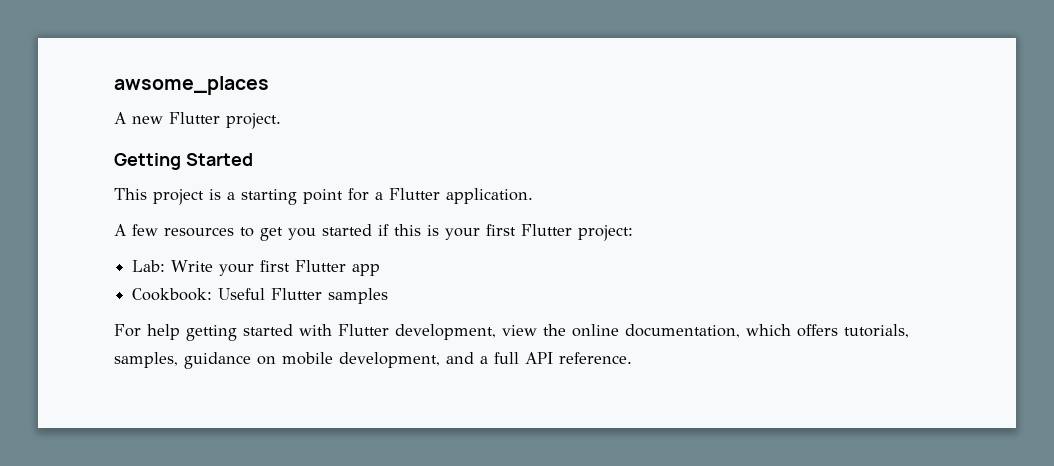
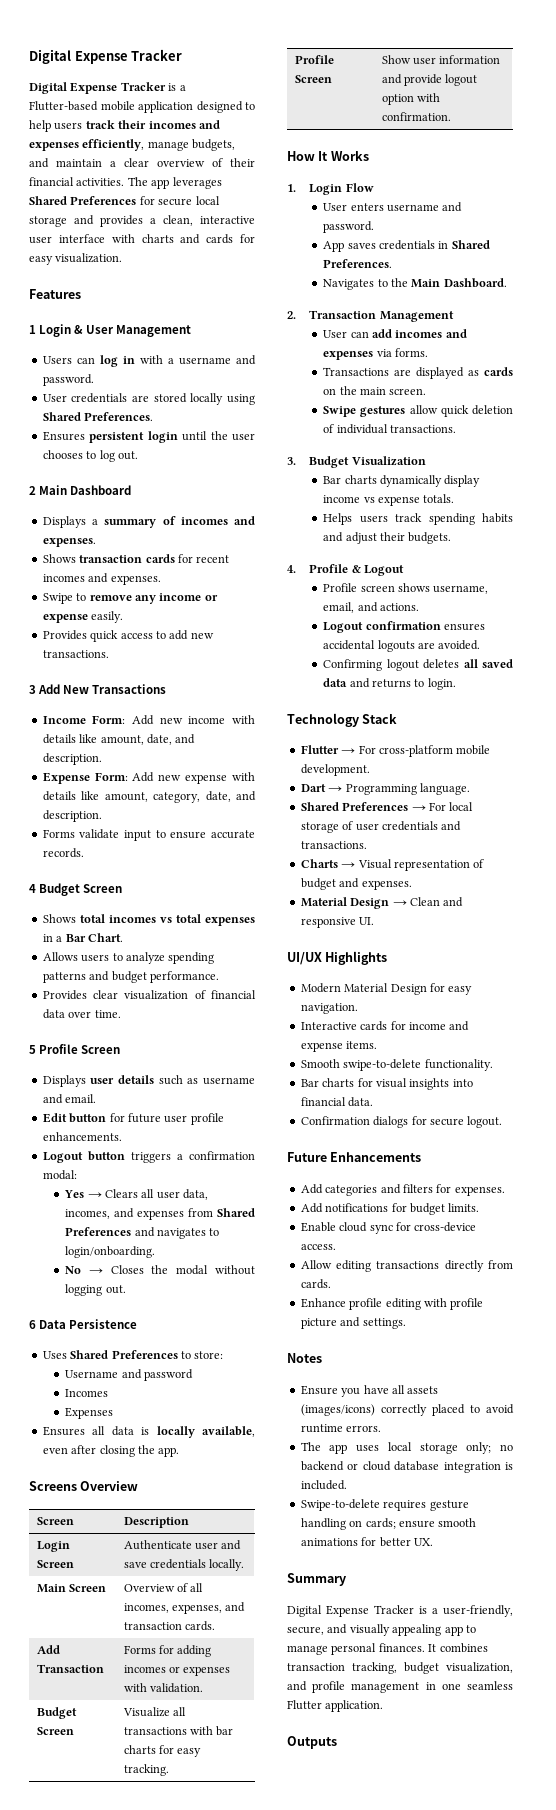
[114,76,269,95] [114,112,281,129] [114,153,253,170] [114,188,533,205] [114,224,633,241] [132,260,381,276] [132,288,389,304] [114,324,909,341] [114,352,632,369] awsome_places // A new Flutter project. // Getting Started // This project is a starting point for a Flutter application. // A few resources to get you started if this is your first Flutter project: // Lab: Write your first Flutter app // Cookbook: Useful Flutter samples // For help getting started with Flutter development, view the online documentation, which offers tutorials, samples, guidance on mobile development, and a full API reference. -> [29,49,183,64] [29,82,186,94] [29,101,255,113] [29,120,220,132] [29,139,236,151] [29,158,255,168] [29,177,222,189] [29,196,220,206] [29,215,255,227] [29,234,256,244] [29,253,123,265] [29,289,81,299] [29,324,192,337] [42,355,256,367] [42,374,94,386] [42,393,256,405] [42,412,154,421] [42,431,255,443] [42,450,138,462] [29,485,132,495] [42,516,255,528] [42,538,96,547] [42,554,230,563] [42,573,161,585] [42,593,218,604] [42,611,124,623] [42,630,214,642] [42,650,109,658] [29,684,167,694] [42,715,256,725] [42,734,196,745] [42,753,102,765] [42,772,255,784] [42,791,256,803] [42,810,102,822] [42,829,256,841] [42,848,84,858] [29,883,123,896] [42,914,256,926] [42,933,123,942] [42,952,215,964] [42,971,219,983] [42,990,256,1000] [42,1009,121,1019] [29,1044,121,1054] [42,1075,256,1087] [42,1094,97,1104] [42,1113,224,1125] [42,1132,122,1141] [42,1151,255,1163] [42,1170,77,1180] [64,1189,209,1200] [65,1208,255,1220] [65,1227,220,1239] [65,1246,156,1258] [65,1265,256,1275] [65,1284,126,1296] [29,1319,138,1329] [42,1350,224,1359] [65,1369,193,1381] [65,1389,109,1397] [65,1407,114,1419] [42,1426,255,1438] [42,1445,180,1457] [29,1481,139,1491] [36,1517,74,1525] [123,1517,189,1528] [36,1541,70,1552] [36,1560,74,1568] [123,1540,242,1550] [123,1559,245,1571] [36,1584,107,1593] [123,1583,204,1592] [123,1602,246,1614] [123,1621,216,1631] [36,1645,60,1654] [36,1664,104,1673] [123,1645,212,1657] [123,1665,231,1676] [123,1683,204,1693] [36,1707,77,1719] [36,1727,74,1735] [122,1707,187,1717] [123,1726,234,1736] [123,1745,202,1757] [123,1764,169,1776] [294,55,334,64] [294,75,332,83] [381,55,501,65] [381,74,478,86] [381,93,441,105] [381,112,451,121] [287,151,369,161] [287,183,374,195] [323,202,463,212] [323,221,375,233] [323,240,490,252] [323,259,393,268] [323,278,507,290] [287,310,454,322] [323,329,467,338] [323,348,428,360] [323,367,513,379] [323,386,427,395] [323,405,513,417] [323,424,456,434] [287,456,426,468] [323,475,481,487] [323,494,455,506] [323,513,513,525] [323,532,452,544] [287,564,405,576] [323,583,489,594] [323,602,419,613] [323,621,485,633] [323,640,481,652] [323,659,513,671] [323,678,456,690] [287,713,398,727] [300,745,491,757] [300,764,370,776] [300,783,470,795] [300,802,474,811] [300,821,462,833] [300,841,367,849] [300,859,485,871] [300,878,412,890] [300,897,464,909] [300,917,375,928] [287,951,388,965] [300,983,473,995] [300,1003,358,1014] [300,1021,470,1031] [300,1041,378,1052] [300,1059,493,1071] [300,1078,473,1090] [300,1097,374,1107] [300,1116,503,1128] [287,1152,422,1162] [300,1184,505,1196] [300,1203,480,1215] [300,1222,477,1234] [300,1244,336,1250] [300,1260,513,1272] [300,1279,331,1289] [300,1298,484,1310] [300,1317,406,1329] [287,1353,322,1363] [300,1385,439,1397] [300,1404,514,1416] [300,1424,382,1433] [300,1442,513,1454] [300,1461,513,1473] [300,1480,347,1490] [300,1499,469,1511] [300,1518,477,1530] [300,1537,433,1547] [287,1573,346,1586] [287,1605,513,1617] [287,1624,476,1636] [287,1643,488,1655] [287,1662,513,1674] [287,1681,513,1693] [287,1700,384,1712] [287,1736,337,1749] Digital Expense Tracker // Digital Expense Tracker is a Flutter-based mobile application designed to help users track their incomes and expenses efficiently, manage budgets, and maintain a clear overview of their financial activities. The app leverages Shared Preferences for secure local storage and provides a clean, interactive user interface with charts and cards for easy visualization. // Features // 1 Login & User Management // Users can log in with a username and password. // User credentials are stored locally using Shared Preferences. // Ensures persistent login until the user chooses to log out. // 2 Main Dashboard // Displays a summary of incomes and expenses. // Shows transaction cards for recent incomes and expenses. // Swipe to remove any income or expense easily. // Provides quick access to add new transactions. // 3 Add New Transactions // Income Form: Add new income with details like amount, date, and description. // Expense Form: Add new expense with details like amount, category, date, and description. // Forms validate input to ensure accurate records. // 4 Budget Screen // Shows total incomes vs total expenses in a Bar Chart. // Allows users to analyze spending patterns and budget performance. // Provides clear visualization of financial data over time. // 5 Profile Screen // Displays user details such as username and email. // Edit button for future user profile enhancements. // Logout button triggers a confirmation modal: // Yes → Clears all user data, incomes, and expenses from Shared Preferences and navigates to login/onboarding. // No → Closes the modal without logging out. // 6 Data Persistence // Uses Shared Preferences to store: // Username and password // Incomes // Expenses // Ensures all data is locally available, even after closing the app. // Screens Overview // Screen | Description // Login Screen | Authenticate user and save credentials locally. // Main Screen | Overview of all incomes, expenses, and transaction cards. // Add Transaction | Forms for adding incomes or expenses with validation. // Budget Screen | Visualize all transactions with bar charts for easy tracking. // Profile Screen | Show user information and provide logout option with confirmation. // How It Works // 1. Login Flow // User enters username and password. // App saves credentials in Shared Preferences. // Navigates to the Main Dashboard. // 2. Transaction Management // User can add incomes and expenses via forms. // Transactions are displayed as cards on the main screen. // Swipe gestures allow quick deletion of individual transactions. // 3. Budget Visualization // Bar charts dynamically display income vs expense totals. // Helps users track spending habits and adjust their budgets. // 4. Profile & Logout // Profile screen shows username, email, and actions. // Logout confirmation ensures accidental logouts are avoided. // Confirming logout deletes all saved data and returns to login. // Technology Stack // Flutter → For cross-platform mobile development. // Dart → Programming language. // Shared Preferences → For local storage of user credentials and transactions. // Charts → Visual representation of budget and expenses. // Material Design → Clean and responsive UI. // UI/UX Highlights // Modern Material Design for easy navigation. // Interactive cards for income and expense items. // Smooth swipe-to-delete functionality. // Bar charts for visual insights into financial data. // Confirmation dialogs for secure logout. // Future Enhancements // Add categories and filters for expenses. // Add notifications for budget limits. // Enable cloud sync for cross-device access. // Allow editing transactions directly from cards. // Enhance profile editing with profile picture and settings. // Notes // Ensure you have all assets (images/icons) correctly placed to avoid runtime errors. // The app uses local storage only; no backend or cloud database integration is included. // Swipe-to-delete requires gesture handling on cards; ensure smooth animations for better UX. // Summary // Digital Expense Tracker is a user-friendly, secure, and visually appealing app to manage personal finances. It combines transaction tracking, budget visualization, and profile management in one seamless Flutter application. // Outputs

